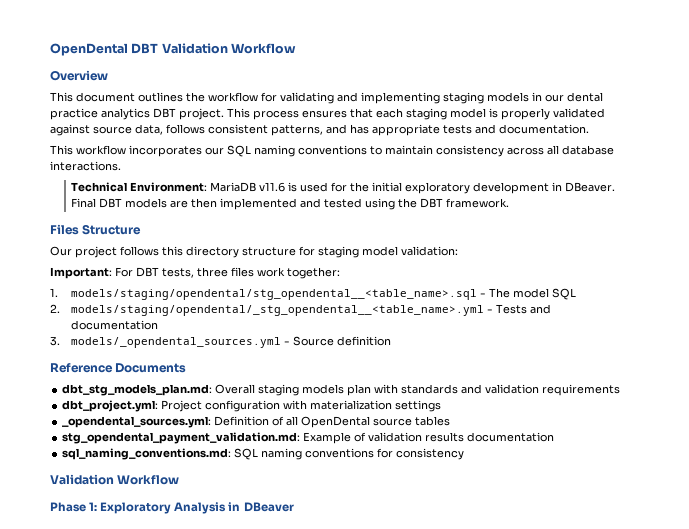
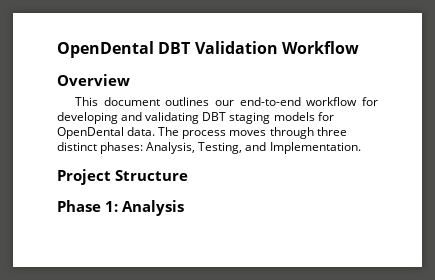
[186,92,603,104] [50,108,605,120] [50,124,589,136] [50,145,614,157] [50,161,121,171] [71,182,616,194] [71,198,510,210] [50,224,142,235] [50,246,458,258] [50,267,340,279] [50,288,577,300] [50,304,552,316] [71,320,159,330] [50,336,392,348] [50,363,187,373] [62,384,621,396] [62,400,442,412] [62,416,451,428] [62,432,555,444] [62,448,465,460] [50,474,180,485] [50,502,294,514] the workflow for validating and implementing staging models in our dental practice analytics DBT project. This process ensures that each staging model is properly validated against source data, follows consistent patterns, and has appropriate tests and documentation. // This workflow incorporates our SQL naming conventions to maintain consistency across all database interactions. // Technical Environment: MariaDB v11.6 is used for the initial exploratory development in DBeaver. Final DBT models are then implemented and tested using the DBT framework. // Files Structure // Our project follows this directory structure for staging model validation: // Important: For DBT tests, three files work together: // 1. models/staging/opendental/stg_opendental__<table_name>.sql - The model SQL // 2. models/staging/opendental/_stg_opendental__<table_name>.yml - Tests and documentation // 3. models/_opendental_sources.yml - Source definition // Reference Documents // dbt_stg_models_plan.md: Overall staging models plan with standards and validation requirements // dbt_project.yml: Project configuration with materialization settings // _opendental_sources.yml: Definition of all OpenDental source tables // stg_opendental_payment_validation.md: Example of validation results documentation // sql_naming_conventions.md: SQL naming conventions for consistency // Validation Workflow // Phase 1: Exploratory Analysis in DBeaver -> [215,97,378,106] [57,112,334,124] [57,127,347,139] [57,142,361,154] [57,169,188,185] [57,200,184,216] our end-to-end workflow for developing and validating DBT staging models for OpenDental data. The process moves through three distinct phases: Analysis, Testing, and Implementation. // Project Structure // Phase 1: Analysis

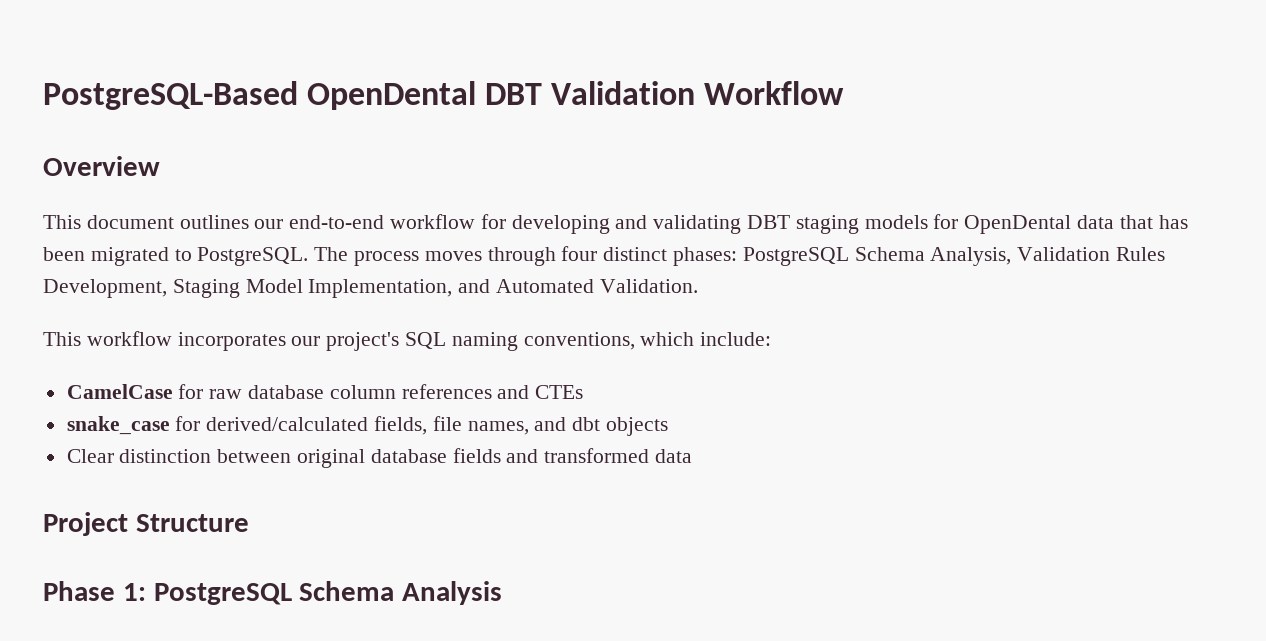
(57, 49) none -> [43,81,298,110] PostgreSQL-Based
[127,127,156,136] data. -> [1077,215,1188,229] [43,247,309,266] data that has been migrated to PostgreSQL.
[316,127,347,136] three -> [561,246,598,261] four
[146,142,361,154] Analysis, Testing, and Implementation. -> [742,247,1166,266] [43,279,698,298] [43,331,772,351] [66,384,584,399] [66,416,669,436] [66,448,693,468] PostgreSQL Schema Analysis, Validation Rules Development, Staging Model Implementation, and Automated Validation. // This workflow incorporates our project's SQL naming conventions, which include: // CamelCase for raw database column references and CTEs // snake_case for derived/calculated fields, file names, and dbt objects // Clear distinction between original database fields and transformed data
(118, 206) none -> [153,581,395,605] PostgreSQL Schema

